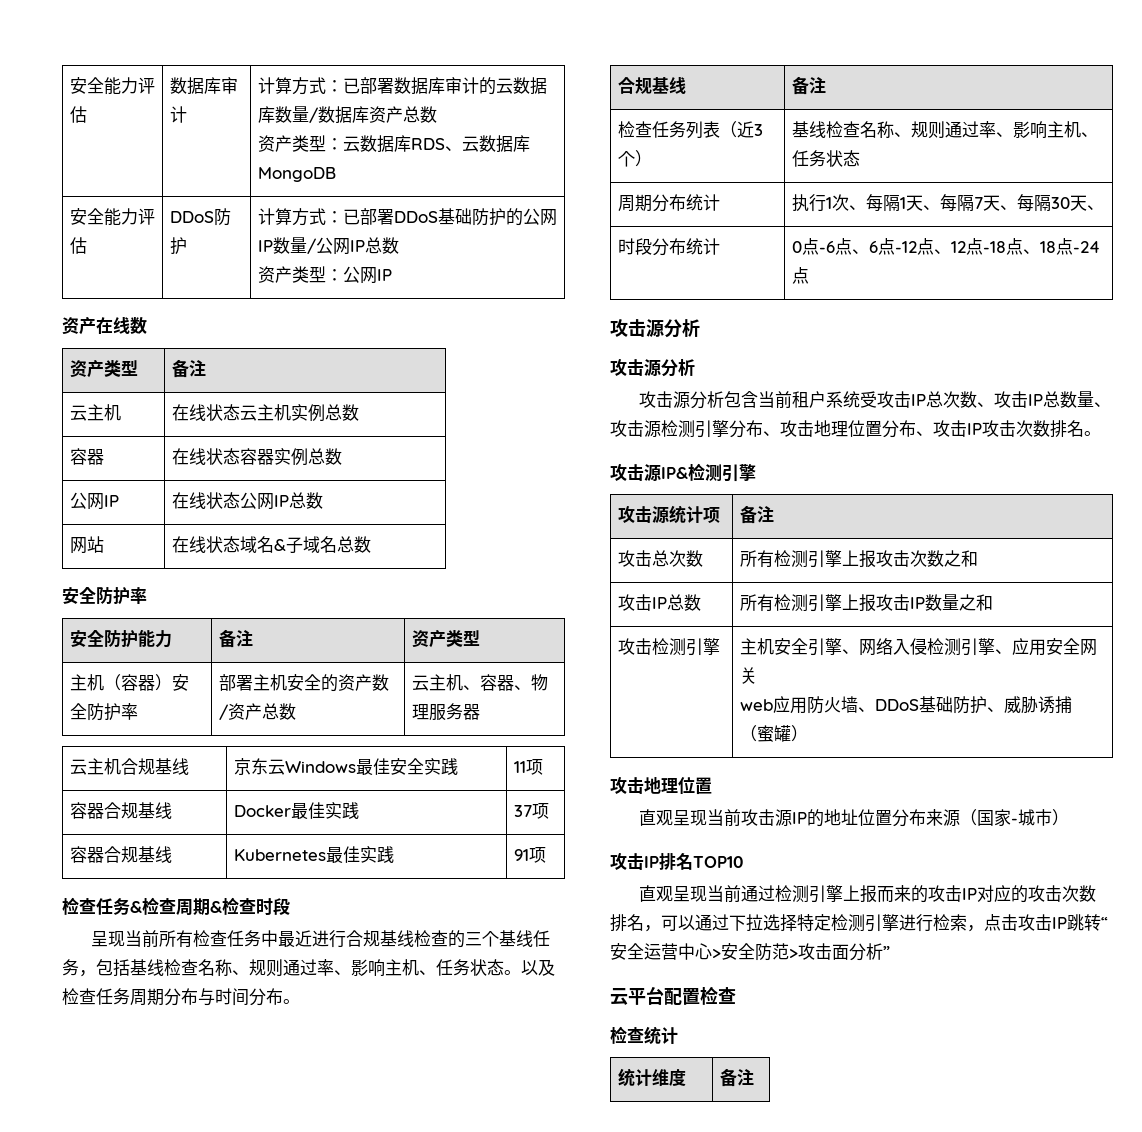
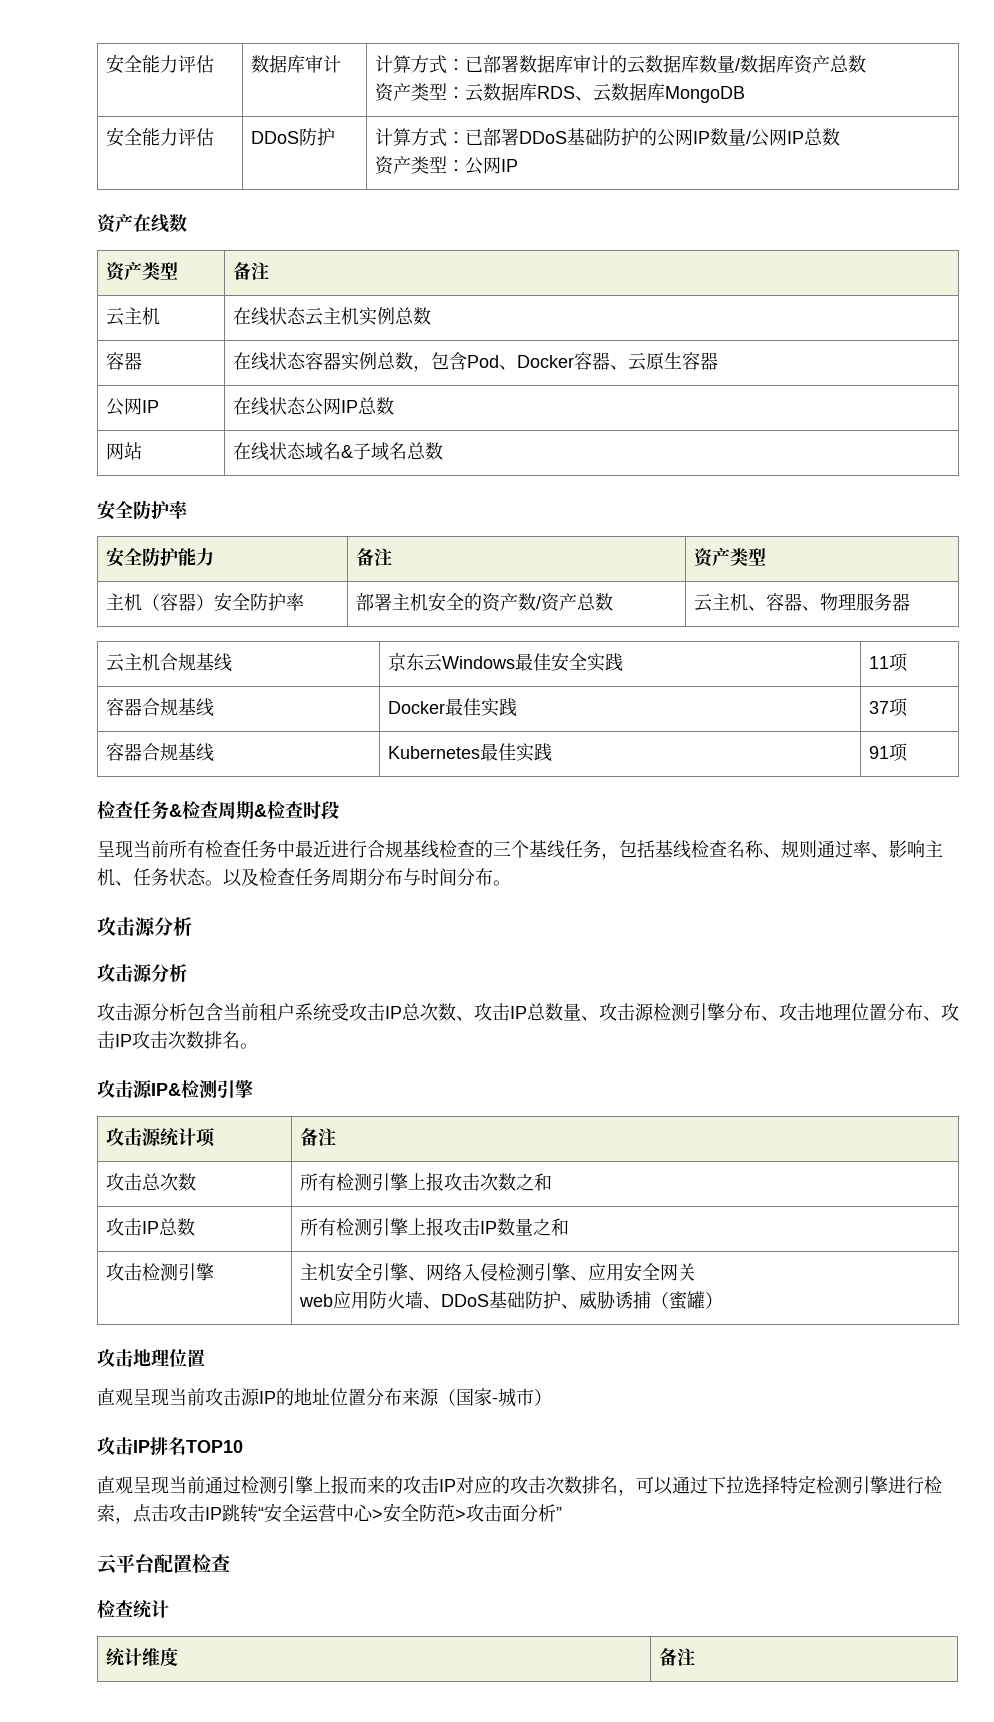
(342, 456) none -> [412,352,718,372] ，包含Pod、Docker容器、云原生容器
[617,77,686,94] [791,76,826,95] [617,121,763,139] [617,150,652,167] [791,121,1098,139] [791,150,860,167] [617,194,720,212] [791,194,1104,212] [617,238,720,256] [791,238,1100,255] [791,267,809,284] // 合规基线 | 备注 // 检查任务列表（近3个） | 基线检查名称、规则通过率、影响主机、任务状态 // 周期分布统计 | 执行1次、每隔1天、每隔7天、每隔30天、 // 时段分布统计 | 0点-6点、6点-12点、12点-18点、18点-24点 -> (511, 883) none

